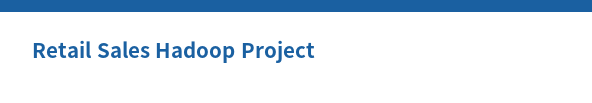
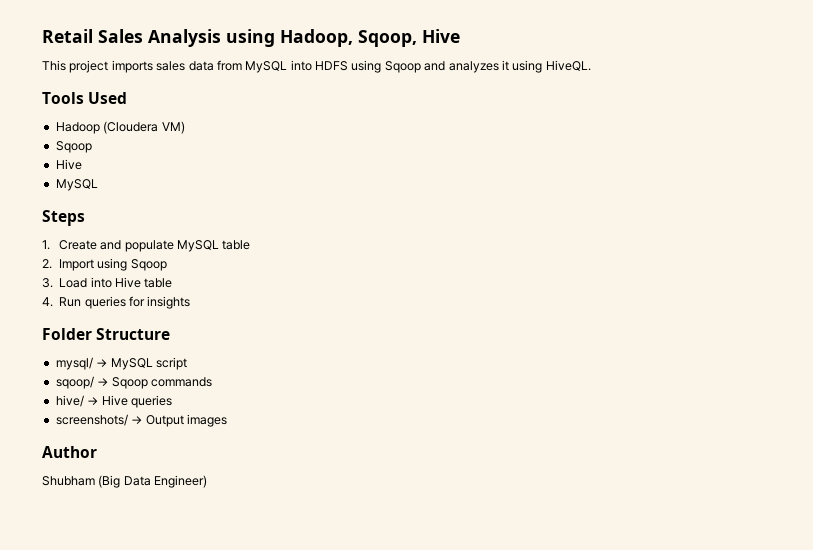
[155,40,315,63] Hadoop Project -> [148,29,460,47] [42,60,591,73] [42,92,128,104] [55,121,185,134] [55,141,92,153] [55,159,82,170] [55,179,98,191] [42,210,85,226] [42,240,251,252] [42,258,167,271] [42,277,173,288] [42,296,191,309] [42,328,171,340] [55,357,187,370] [55,376,212,389] [55,395,172,408] [55,414,227,427] [42,446,97,458] [42,475,208,488] Analysis using Hadoop, Sqoop, Hive // This project imports sales data from MySQL into HDFS using Sqoop and analyzes it using HiveQL. // Tools Used // Hadoop (Cloudera VM) // Sqoop // Hive // MySQL // Steps // 1. Create and populate MySQL table // 2. Import using Sqoop // 3. Load into Hive table // 4. Run queries for insights // Folder Structure // mysql/ → MySQL script // sqoop/ → Sqoop commands // hive/ → Hive queries // screenshots/ → Output images // Author // Shubham (Big Data Engineer)

